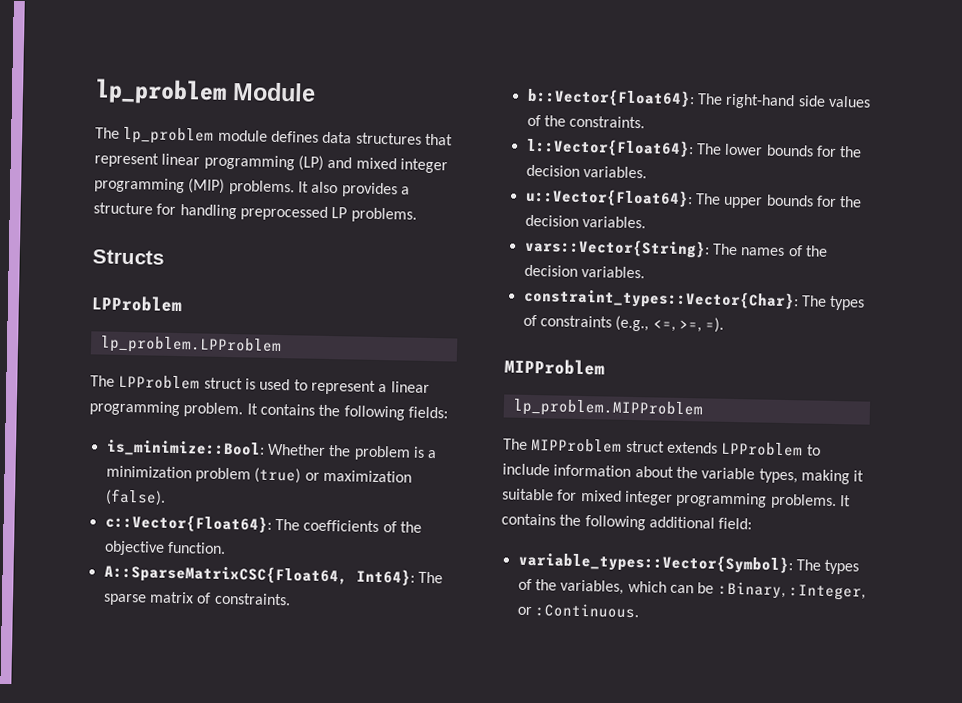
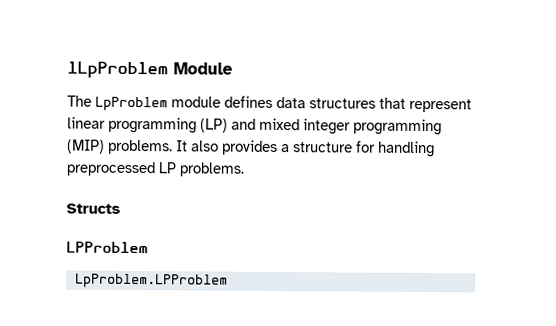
[95,78,227,105] lp_problem -> [67,61,169,79] lLpProblem
[123,126,215,145] lp_problem -> [95,96,168,112] LpProblem
[99,335,282,356] [90,374,430,395] [89,400,448,421] [105,439,438,461] [105,465,412,484] [104,488,166,506] [104,513,422,533] [103,540,226,556] [103,563,443,586] [102,591,291,606] [526,87,871,110] [526,114,646,129] [525,137,863,158] [525,164,647,179] [524,187,863,209] [524,214,646,229] [523,237,828,259] [523,264,645,279] [522,287,866,311] [522,314,725,333] [504,358,605,376] [512,398,704,419] [503,438,821,457] [502,463,865,485] [502,488,851,510] [501,513,753,531] [517,551,860,575] [517,578,866,601] [516,603,640,619] lp_problem.LPProblem // The LPProblem struct is used to represent a linear programming problem. It contains the following fields: // is_minimize::Bool: Whether the problem is a minimization problem (true) or maximization (false). // c::Vector{Float64}: The coefficients of the objective function. // A::SparseMatrixCSC{Float64, Int64}: The sparse matrix of constraints. // b::Vector{Float64}: The right-hand side values of the constraints. // l::Vector{Float64}: The lower bounds for the decision variables. // u::Vector{Float64}: The upper bounds for the decision variables. // vars::Vector{String}: The names of the decision variables. // constraint_types::Vector{Char}: The types of constraints (e.g., <=, >=, =). // MIPProblem // lp_problem.MIPProblem // The MIPProblem struct extends LPProblem to include information about the variable types, making it suitable for mixed integer programming problems. It contains the following additional field: // variable_types::Vector{Symbol}: The types of the variables, which can be :Binary, :Integer, or :Continuous. -> [74,273,228,289] LpProblem.LPProblem

